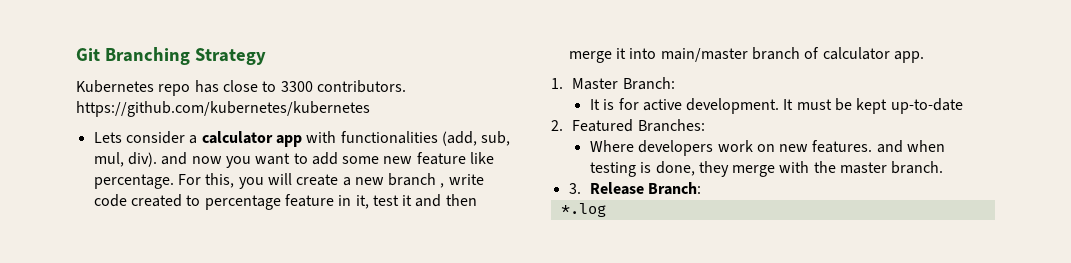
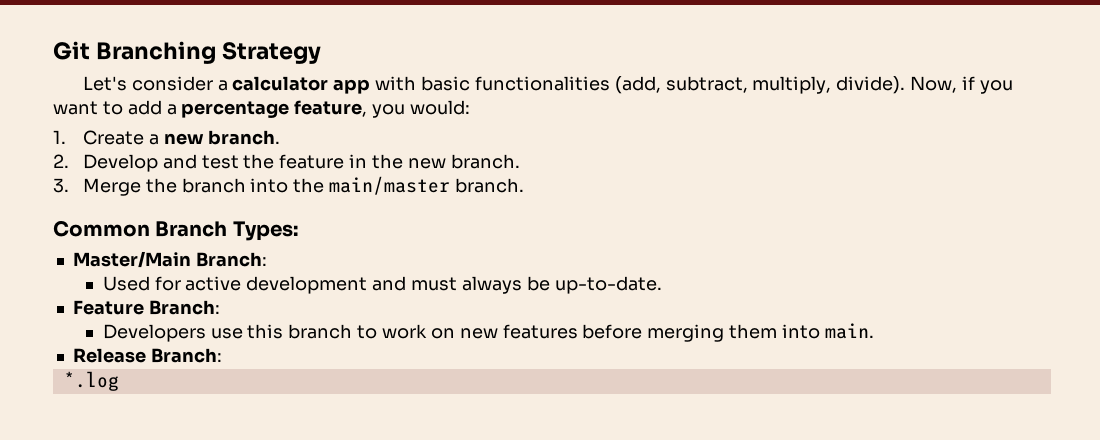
[76,80,406,96] [76,101,370,117] [93,132,122,143] Kubernetes repo has close to 3300 contributors. https://github.com/kubernetes/kubernetes // Lets -> [82,76,127,91] Let's
(337, 137) none -> [420,76,470,91] basic
[481,131,511,146] [93,152,495,168] [93,173,484,189] [93,194,477,210] [568,47,924,63] [551,77,675,90] [589,98,963,114] [551,119,705,132] [589,140,946,156] [589,161,944,177] [568,183,581,194] sub, mul, div). and now you want to add some new feature like percentage. For this, you will create a new branch , write code created to percentage feature in it, test it and then merge it into main/master branch of calculator app. // 1. Master Branch: // It is for active development. It must be kept up-to-date // 2. Featured Branches: // Where developers work on new features. and when testing is done, they merge with the master branch. // 3. -> [665,76,1013,94] [53,100,471,118] [53,130,281,145] [53,154,520,172] [53,176,525,196] [53,220,298,241] [72,251,267,268] [102,276,662,294] [72,300,220,315] [102,323,874,342] subtract, multiply, divide). Now, if you want to add a percentage feature, you would: // 1. Create a new branch. // 2. Develop and test the feature in the new branch. // 3. Merge the branch into the main/master branch. // Common Branch Types: // Master/Main Branch: // Used for active development and must always be up-to-date. // Feature Branch: // Developers use this branch to work on new features before merging them into main. //

